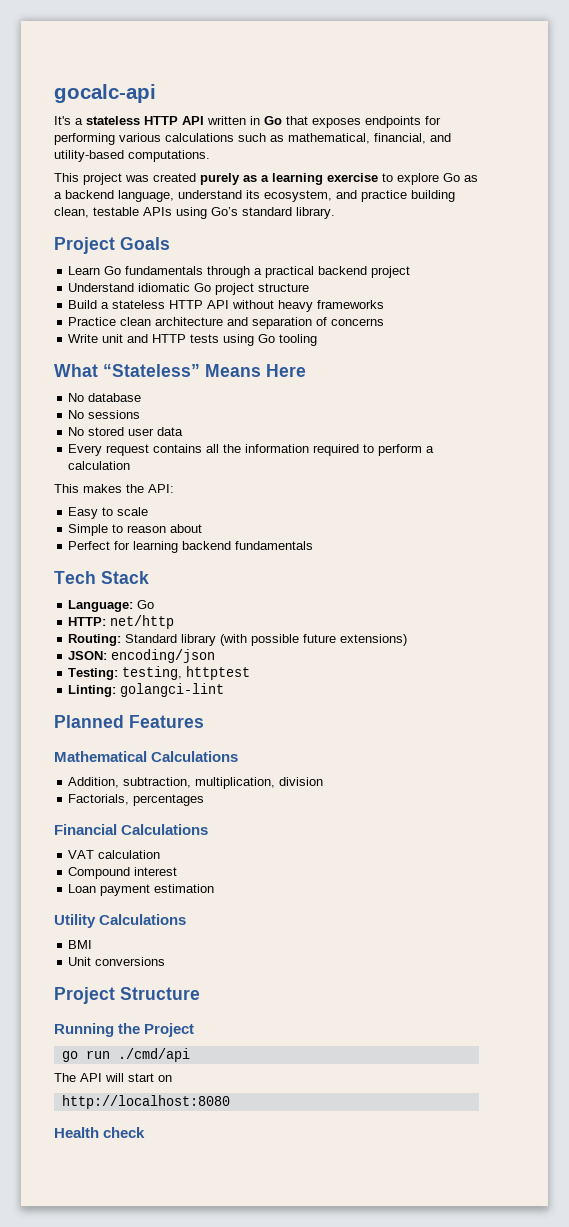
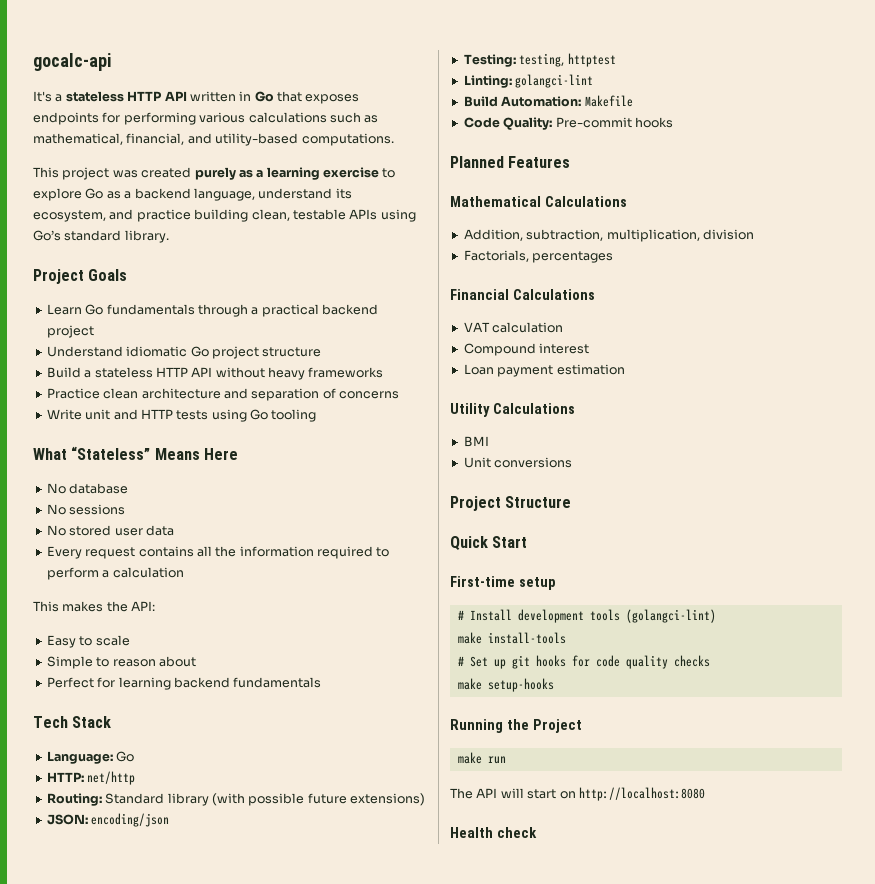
(225, 690) none -> [463,95,633,107] [463,117,673,130] // Build Automation: Makefile // Code Quality: Pre-commit hooks
(200, 993) none -> [450,536,528,550] [450,576,556,590] [457,609,716,623] [457,632,566,644] [457,655,710,669] [457,678,554,692] // Quick Start // First-time setup // # Install development tools (golangci-lint) // make install-tools // # Set up git hooks for code quality checks // make setup-hooks
[61,1051,78,1062] go -> [457,752,482,764] make
[117,1048,190,1062] ./cmd/api -> (506, 760) none
(172, 1078) // -> (576, 795) none

